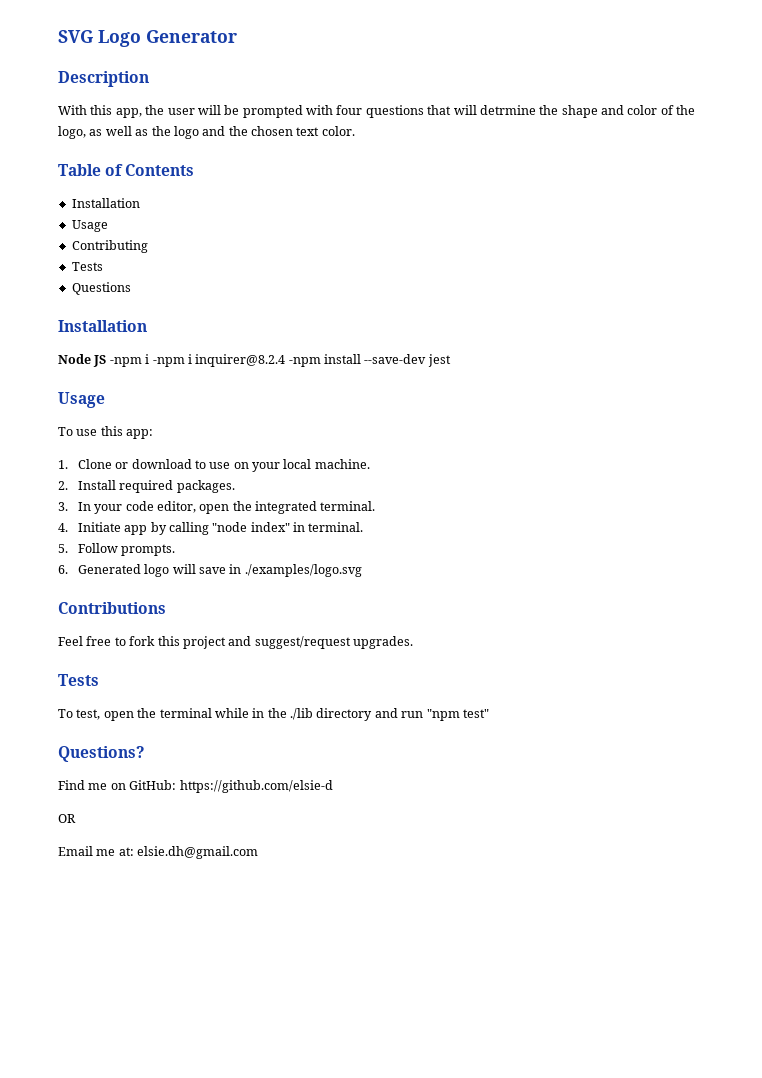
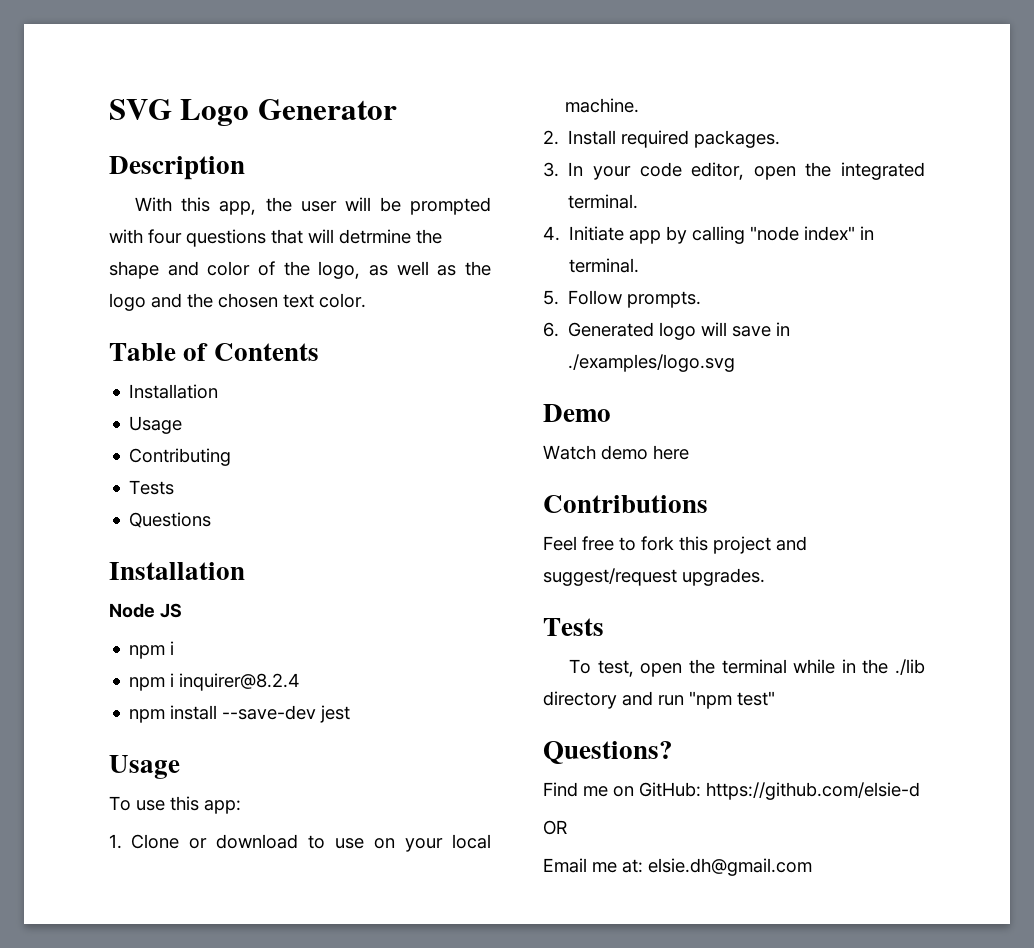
[109,354,185,367] -npm i -npm -> [129,641,175,659] [129,677,166,691] // npm i // npm
[288,357,321,367] -npm -> [129,709,166,723] // npm
(362, 570) none -> [543,404,611,422] [543,445,689,460] // Demo // Watch demo here

